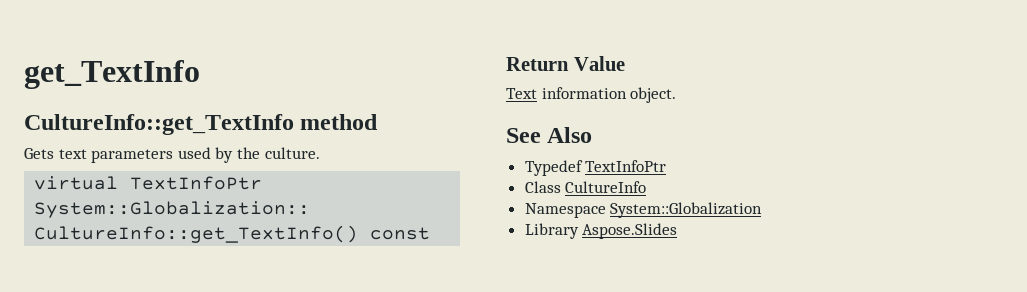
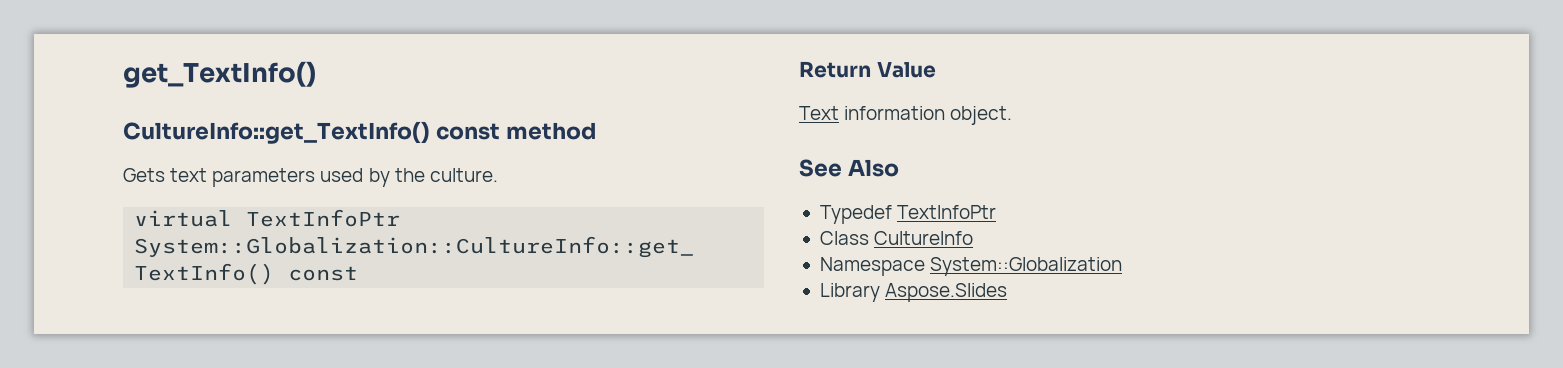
[24,60,200,89] [24,114,294,135] get_TextInfo // CultureInfo::get_TextInfo -> [123,61,316,88] [123,121,500,144] get_TextInfo() // CultureInfo::get_TextInfo() const

